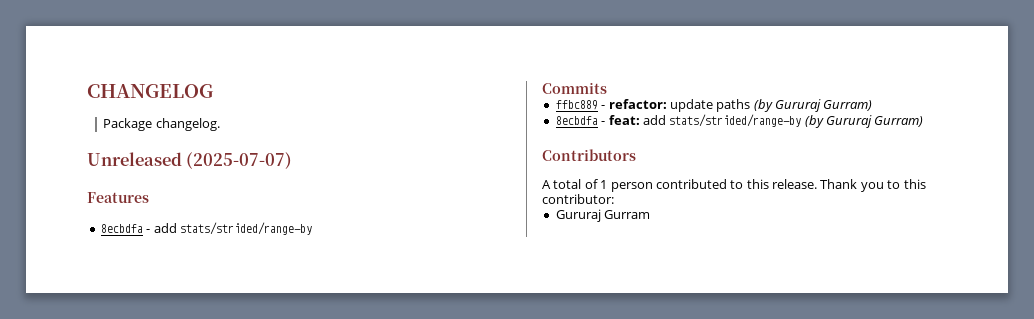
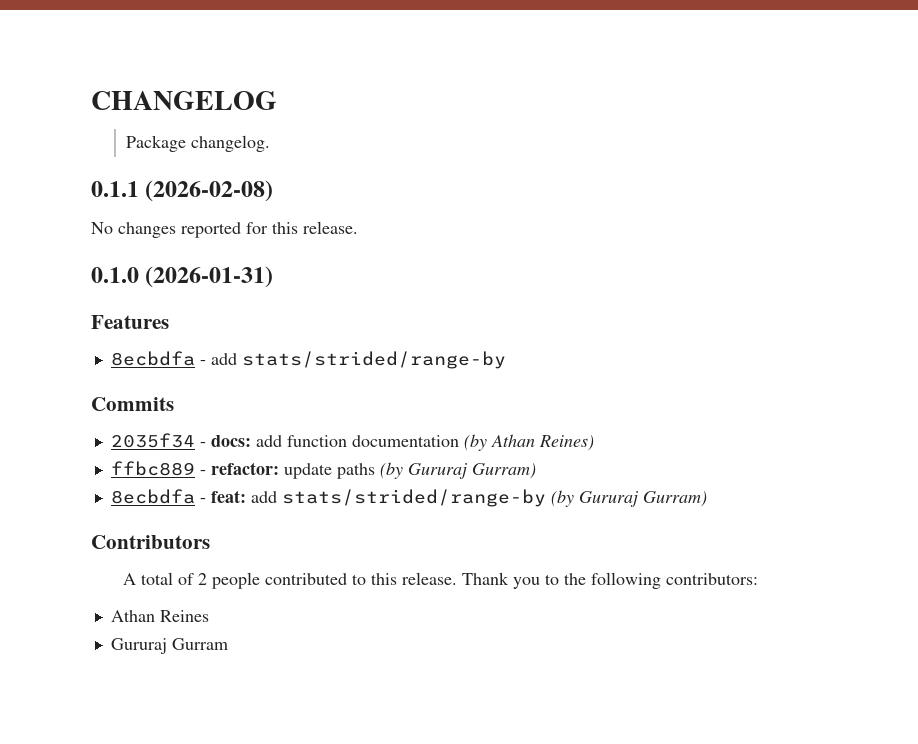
[87,152,293,169] Unreleased (2025-07-07) -> [91,180,274,202] [91,221,358,238] [91,266,274,288] 0.1.1 (2026-02-08) // No changes reported for this release. // 0.1.0 (2026-01-31)
(607, 88) none -> [110,433,594,451] // 2035f34 - docs: add function documentation (by Athan Reines)
[600,180,653,192] 1 person -> [197,572,260,589] 2 people
[903,179,926,189] [542,194,614,204] this contributor: -> [563,572,758,589] [110,610,209,622] the following contributors: // Athan Reines

